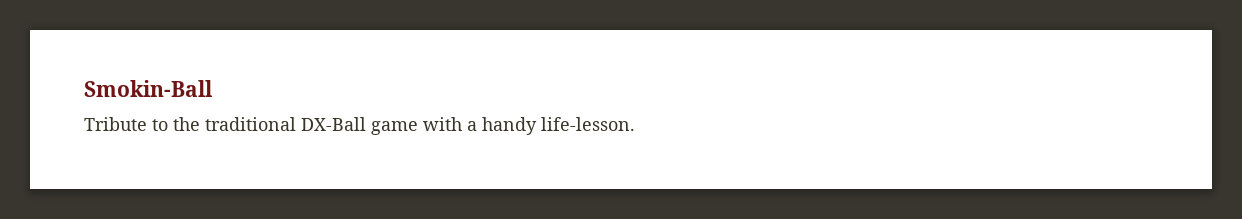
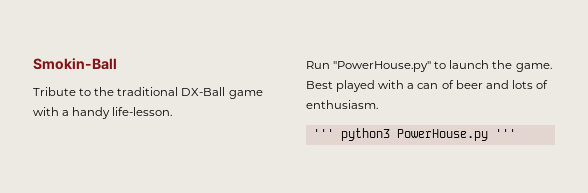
(635, 124) none -> [306,60,552,72] [306,80,548,92] [306,100,378,109] [312,128,516,141] // Run "PowerHouse.py" to launch the game. Best played with a can of beer and lots of enthusiasm. // ''' python3 PowerHouse.py '''

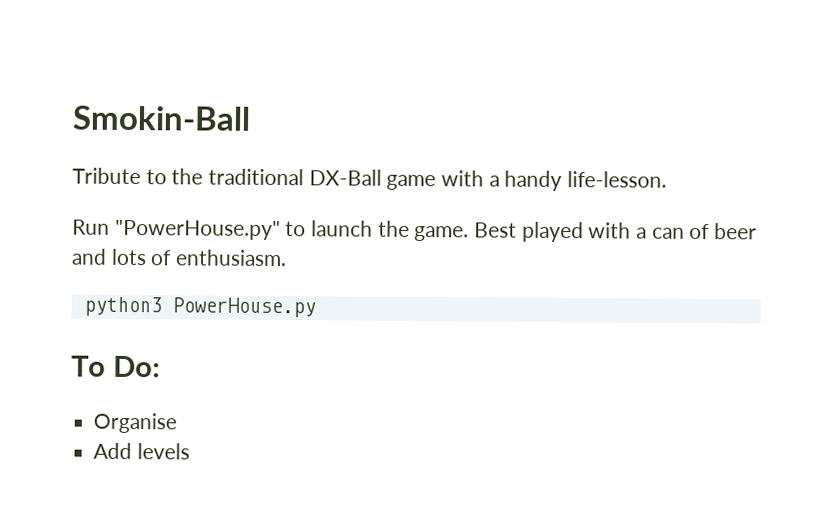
[312,129,334,138] ''' -> (288, 258) none
[494,129,516,138] ''' -> [71,355,160,378] [93,412,178,434] [93,442,190,460] // To Do: // Organise // Add levels

